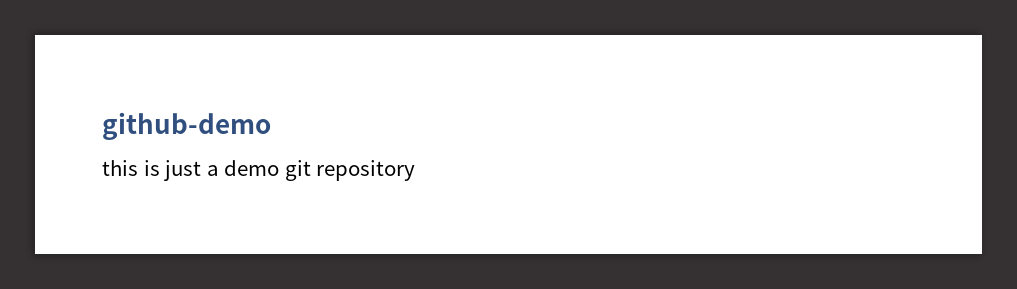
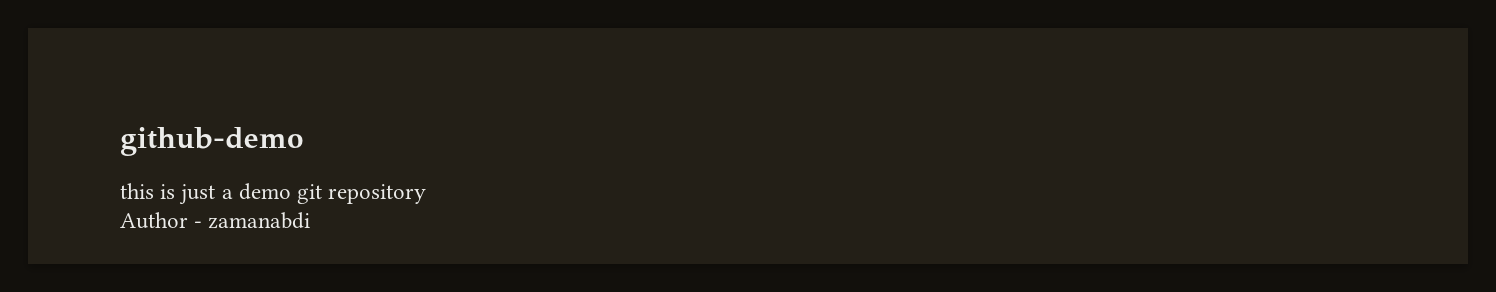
(416, 170) none -> [120,212,311,229] // Author - zamanabdi

